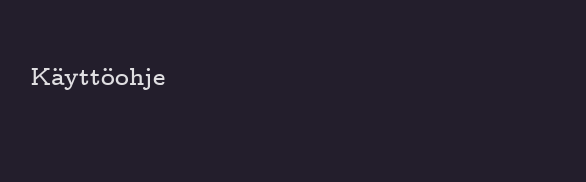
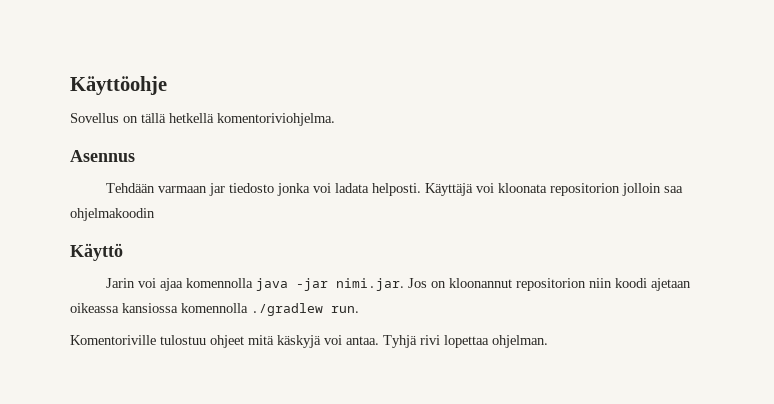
(165, 79) none -> [70,113,335,126] [70,150,135,162] [106,183,684,196] [70,208,155,221] [70,243,123,261] [106,278,692,291] [70,303,359,316] [70,335,548,348] // Sovellus on tällä hetkellä komentoriviohjelma. // Asennus // Tehdään varmaan jar tiedosto jonka voi ladata helposti. Käyttäjä voi kloonata repositorion jolloin saa ohjelmakoodin // Käyttö // Jarin voi ajaa komennolla java -jar nimi.jar. Jos on kloonannut repositorion niin koodi ajetaan oikeassa kansiossa komennolla ./gradlew run. // Komentoriville tulostuu ohjeet mitä käskyjä voi antaa. Tyhjä rivi lopettaa ohjelman.

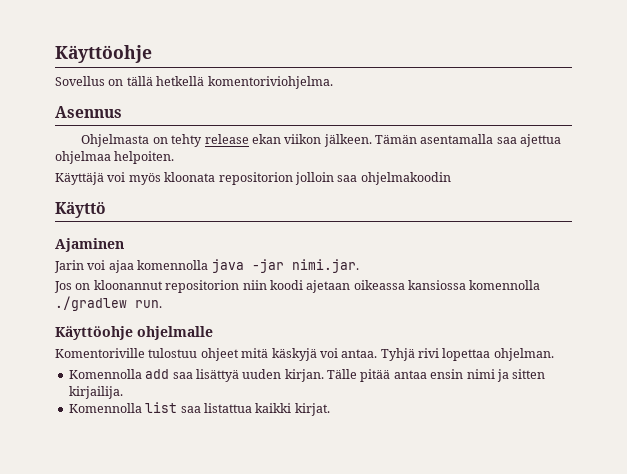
[106,183,422,196] Tehdään varmaan jar tiedosto jonka voi ladata helposti. -> [81,134,562,147] [55,151,175,164] Ohjelmasta on tehty release ekan viikon jälkeen. Tämän asentamalla saa ajettua ohjelmaa helpoiten. //
(495, 188) none -> [128,173,161,185] myös
(123, 252) none -> [55,238,124,252] // Ajaminen
(405, 284) none -> (359, 266) //
(359, 309) none -> [55,326,213,340] // Käyttöohje ohjelmalle
(548, 341) none -> [68,369,546,382] [68,386,123,399] [68,402,330,416] // Komennolla add saa lisättyä uuden kirjan. Tälle pitää antaa ensin nimi ja sitten kirjailija. // Komennolla list saa listattua kaikki kirjat.

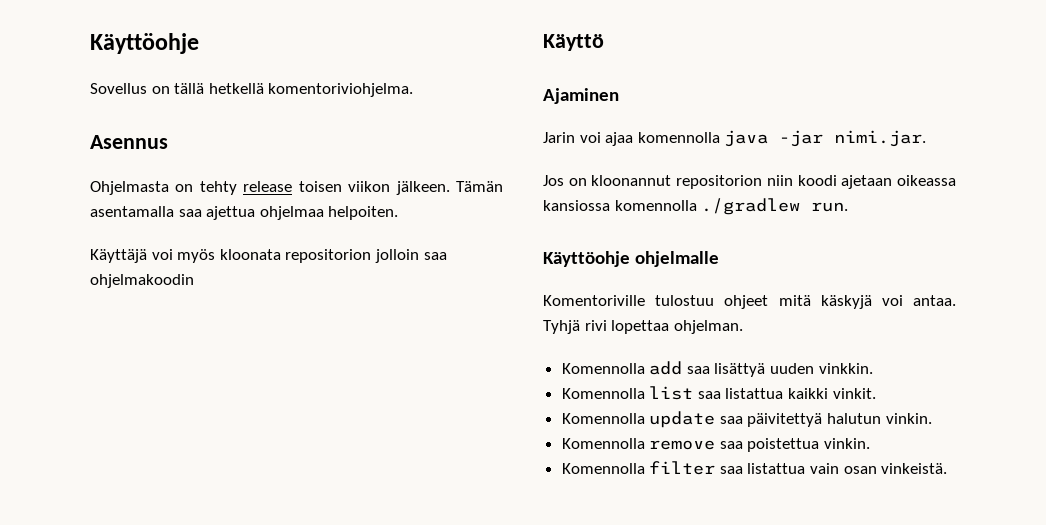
[251,134,281,144] ekan -> [298,181,342,192] toisen
[284,369,546,382] [68,386,123,399] kirjan. Tälle pitää antaa ensin nimi ja sitten kirjailija. -> [818,363,873,374] vinkkin.
[294,403,330,416] kirjat. -> [832,388,876,399] [561,411,932,428] [561,438,871,452] [561,461,948,475] vinkit. // Komennolla update saa päivitettyä halutun vinkin. // Komennolla remove saa poistettua vinkin. // Komennolla filter saa listattua vain osan vinkeistä.

